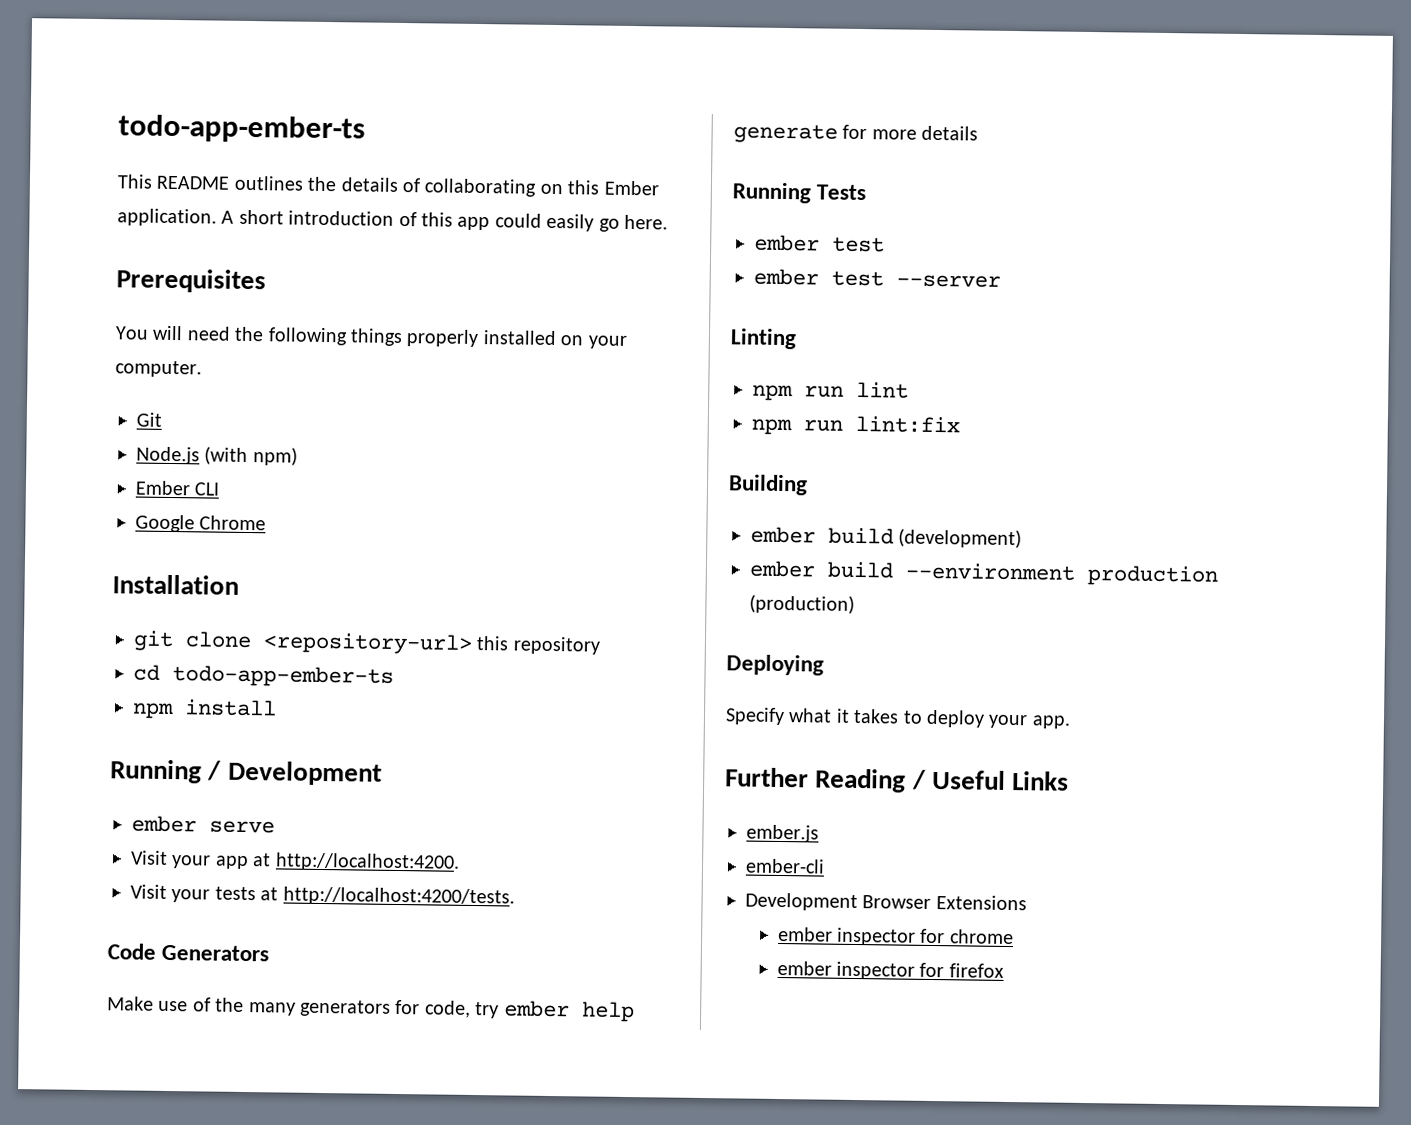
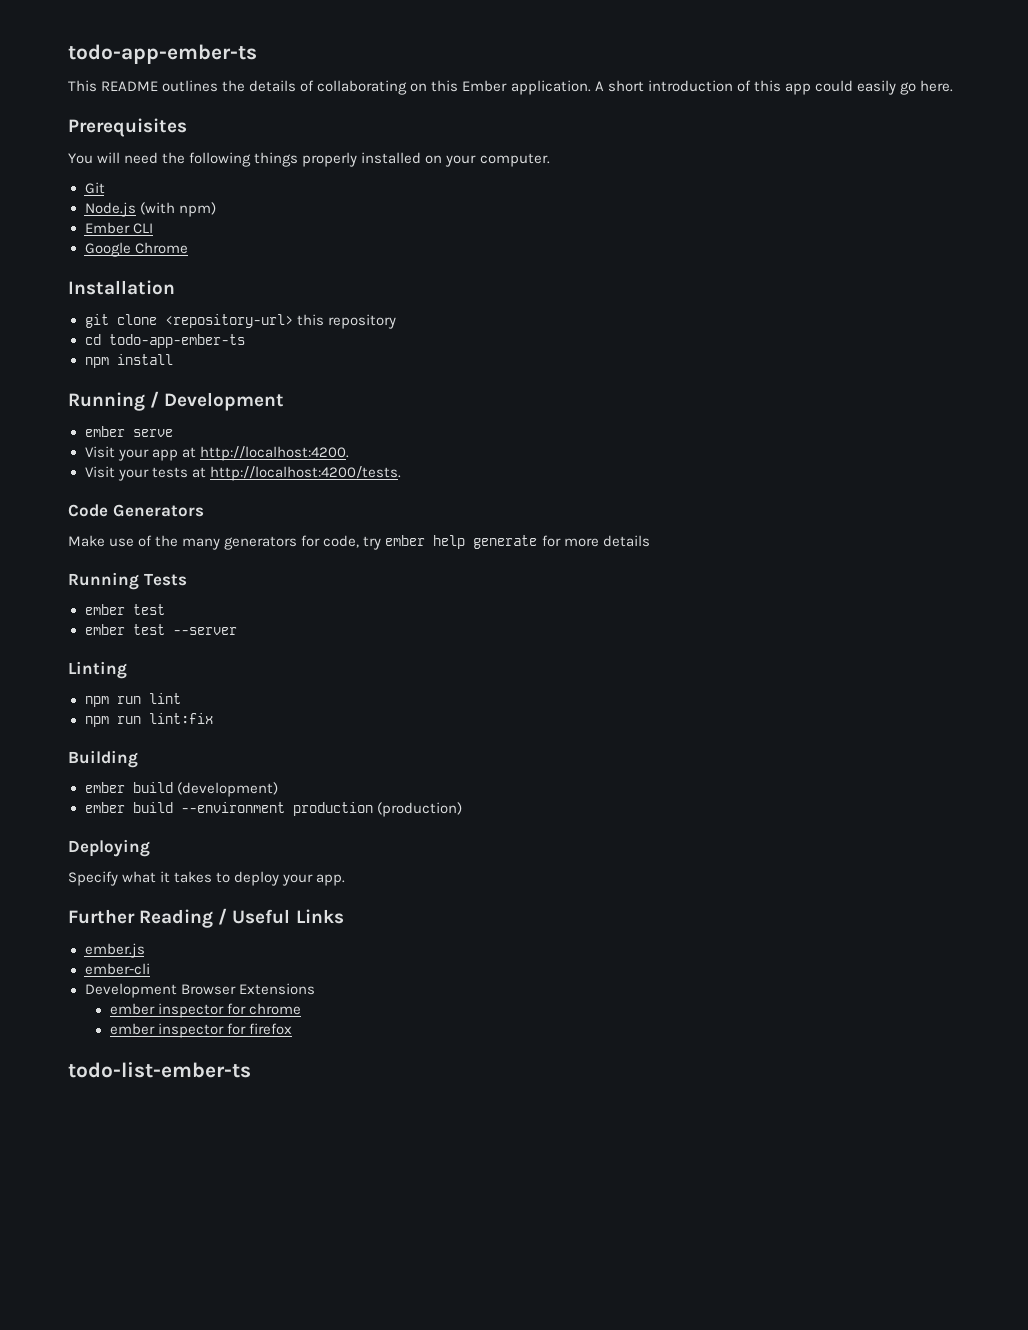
(1004, 970) none -> [68,1062,251,1078] // todo-list-ember-ts

